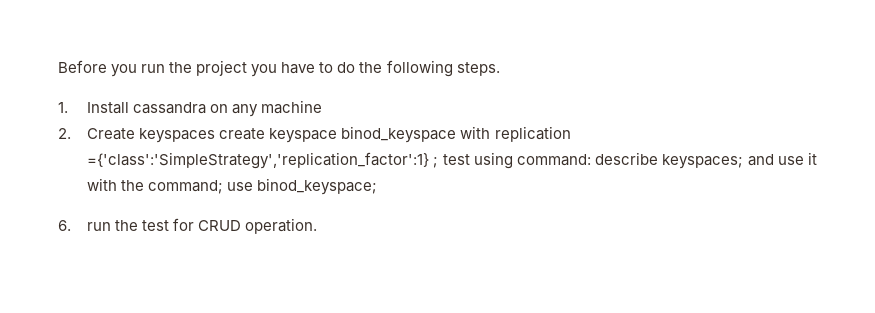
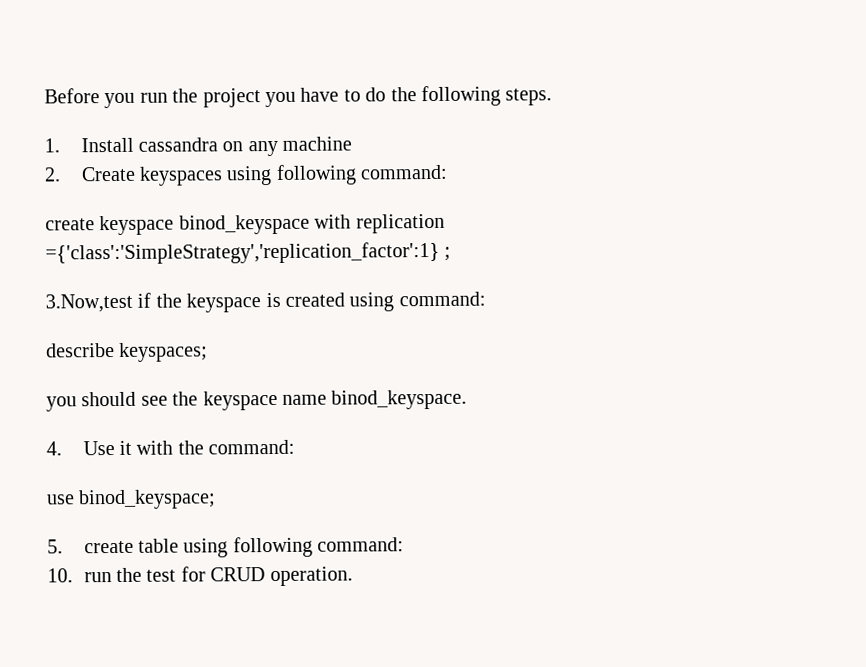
(216, 135) none -> [226,164,449,186] using following command: //
[442,154,470,165] test -> [45,292,345,313] // 3.Now,test if the keyspace is created
(592, 160) none -> (486, 299) //
[747,154,804,166] and use -> [46,389,468,412] [46,441,115,456] // you should see the keyspace name binod_keyspace. // 4. Use
[148,180,224,194] command; -> [208,439,296,455] command: //
[58,220,71,231] 6. -> [47,536,405,558] [47,568,73,583] 5. create table using following command: // 10.

